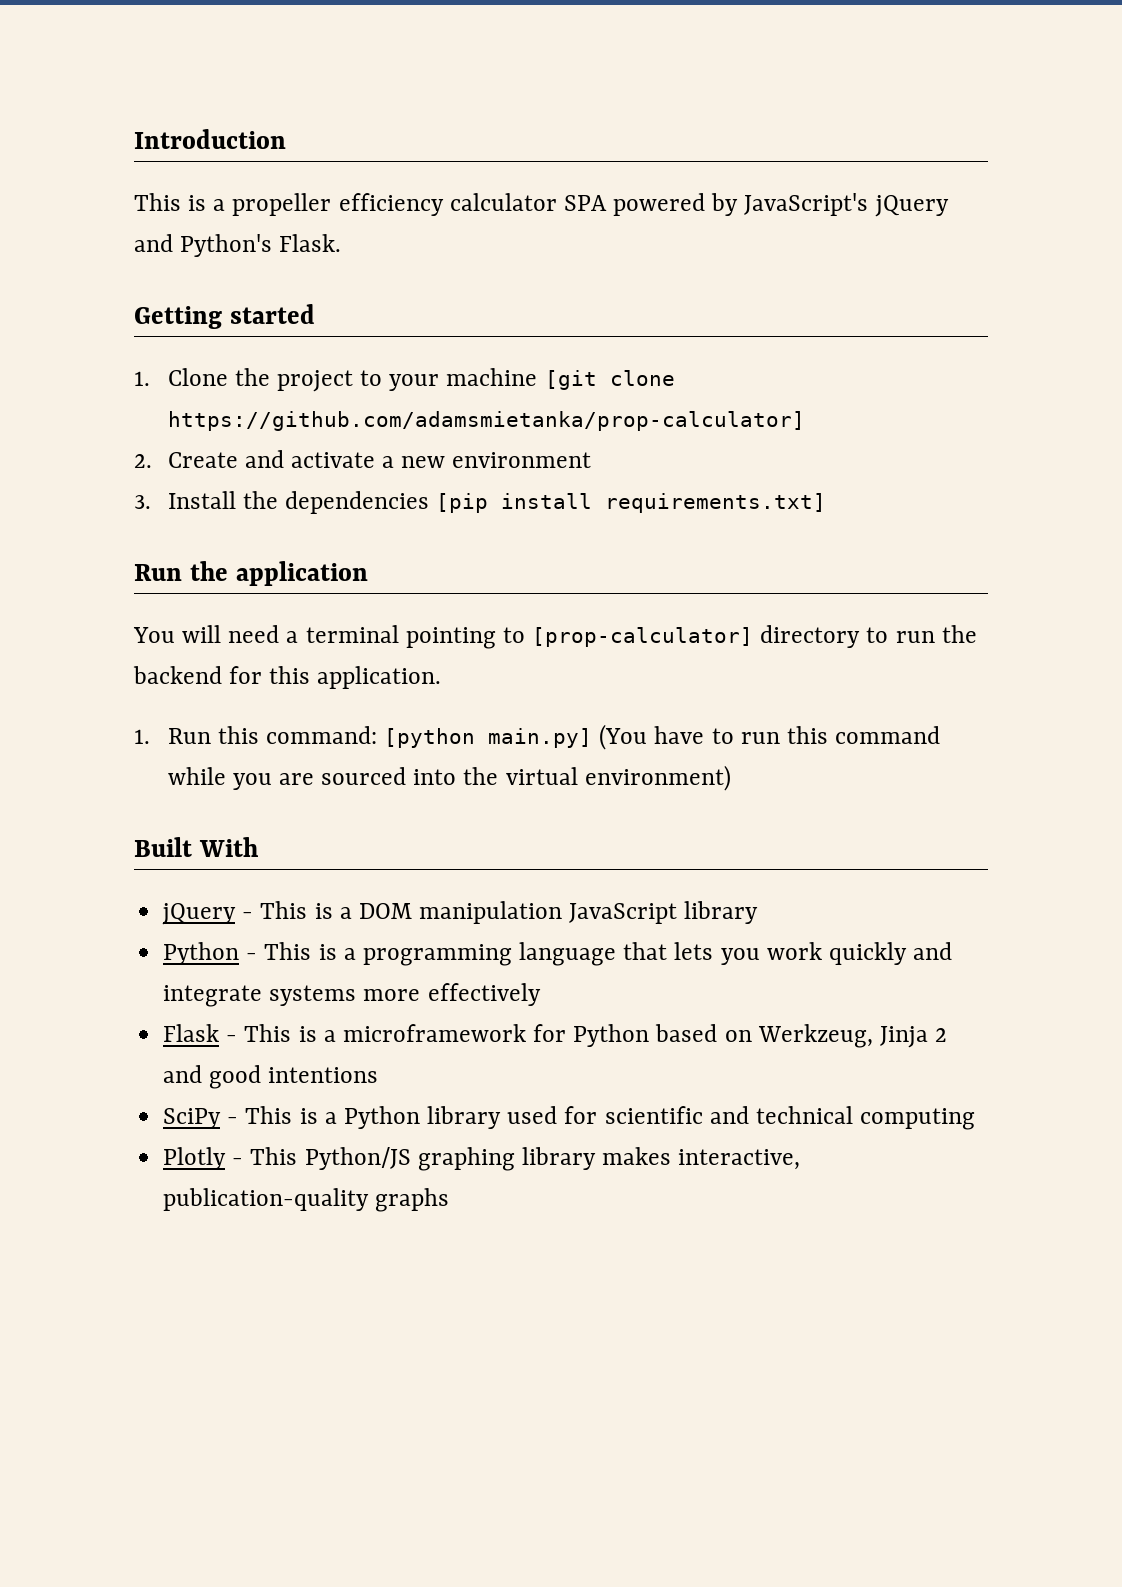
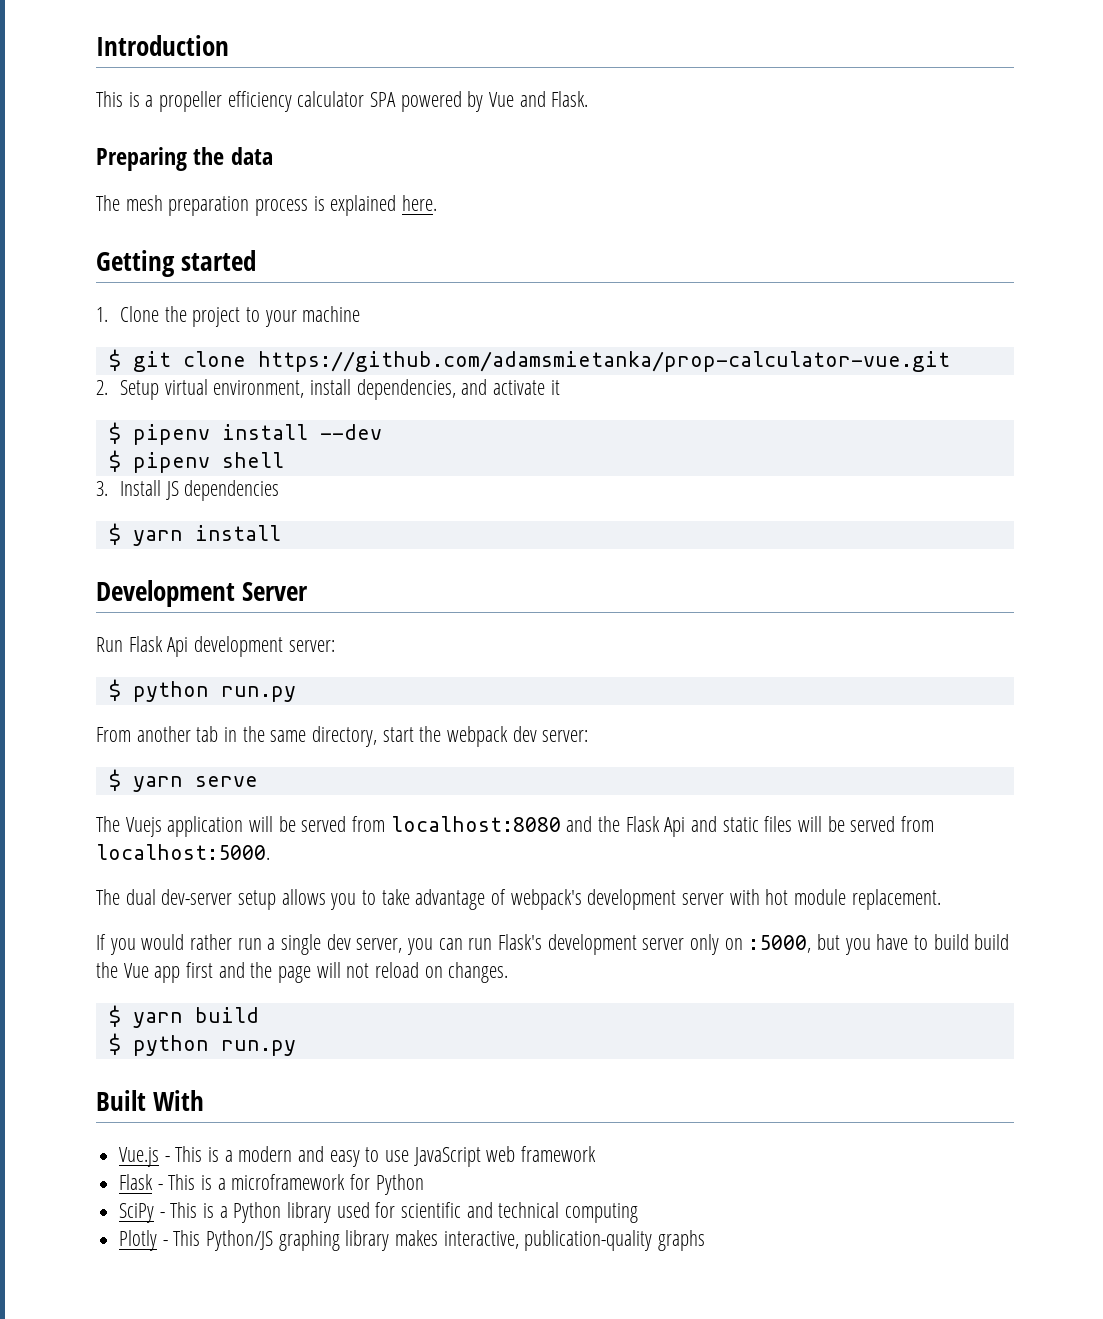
[744,193,949,217] [134,234,342,257] JavaScript's jQuery and Python's Flask. -> [489,91,589,107] [96,147,273,171] [96,195,438,216] Vue and Flask. // Preparing the data // The mesh preparation process is explained here.
[544,370,675,390] [167,411,805,431] [134,450,592,468] [git clone https://github.com/adamsmietanka/prop-calculator] // 2. Create and activate a new environment -> [108,349,950,372] [96,379,560,400] [108,422,382,445] [108,450,284,473] // $ git clone https://github.com/adamsmietanka/prop-calculator-vue.git // 2. Setup virtual environment, install dependencies, and activate it // $ pipenv install --dev // $ pipenv shell
[242,491,278,509] the -> [165,481,179,500] JS
[436,493,827,513] [134,561,368,586] [133,625,977,649] [133,666,442,689] [134,724,940,750] [167,765,731,791] [pip install requirements.txt] // Run the application // You will need a terminal pointing to [prop-calculator] directory to run the backend for this application. // 1. Run this command: [python main.py] (You have to run this command while you are sourced into the virtual environment) -> [108,523,281,546] [96,580,309,607] [96,636,335,657] [108,679,296,702] [96,726,589,747] [108,769,258,792] [96,816,935,837] [96,844,270,860] [96,889,941,910] [96,934,1010,955] [96,962,509,983] [108,1005,259,1028] [108,1033,296,1056] // $ yarn install // Development Server // Run Flask Api development server: // $ python run.py // From another tab in the same directory, start the webpack dev server: // $ yarn serve // The Vuejs application will be served from localhost:8080 and the Flask Api and static files will be served from localhost:5000. // The dual dev-server setup allows you to take advantage of webpack's development server with hot module replacement. // If you would rather run a single dev server, you can run Flask's development server only on :5000, but you have to build build the Vue app first and the page will not reload on changes. // $ yarn build // $ python run.py
[162,901,759,925] [163,942,953,966] [163,983,541,1007] jQuery - This is a DOM manipulation JavaScript library // Python - This is a programming language that lets you work quickly and integrate systems more effectively -> [119,1146,597,1167] Vue.js - This is a modern and easy to use JavaScript web framework
[655,1024,948,1048] [163,1065,379,1089] based on Werkzeug, Jinja 2 and good intentions -> (424, 1184) none

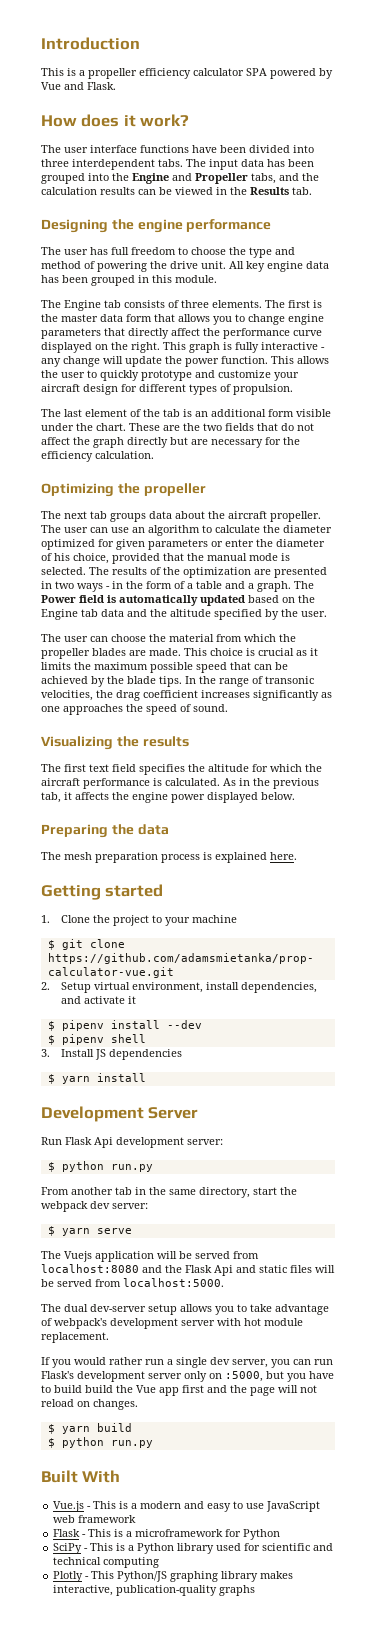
(589, 99) none -> [41,114,190,127] [41,145,314,153] [41,159,314,170] [41,173,319,184] [41,187,312,195] [41,219,272,233] [41,247,295,258] [41,261,329,272] [41,275,217,286] [41,300,322,311] [41,314,324,325] [41,328,322,339] [41,342,325,353] [41,356,329,367] [41,370,299,381] [41,384,293,395] [41,409,331,417] [41,423,314,431] [41,437,300,448] [41,451,154,462] [41,483,206,497] [41,511,321,522] [41,525,332,536] [41,539,325,550] [41,553,290,564] [41,567,327,578] [41,581,314,592] [41,595,315,606] [41,609,327,620] [41,634,296,642] [41,648,318,659] [41,662,288,673] [41,676,314,687] [41,690,332,701] [41,704,228,715] [41,736,189,750] [41,764,322,775] [41,778,319,789] [41,792,295,803] // How does it work? // The user interface functions have been divided into three interdependent tabs. The input data has been grouped into the Engine and Propeller tabs, and the calculation results can be viewed in the Results tab. // Designing the engine performance // The user has full freedom to choose the type and method of powering the drive unit. All key engine data has been grouped in this module. // The Engine tab consists of three elements. The first is the master data form that allows you to change engine parameters that directly affect the performance curve displayed on the right. This graph is fully interactive - any change will update the power function. This allows the user to quickly prototype and customize your aircraft design for different types of propulsion. // The last element of the tab is an additional form visible under the chart. These are the two fields that do not affect the graph directly but are necessary for the efficiency calculation. // Optimizing the propeller // The next tab groups data about the aircraft propeller. The user can use an algorithm to calculate the diameter optimized for given parameters or enter the diameter of his choice, provided that the manual mode is selected. The results of the optimization are presented in two ways - in the form of a table and a graph. The Power field is automatically updated based on the Engine tab data and the altitude specified by the user. // The user can choose the material from which the propeller blades are made. This choice is crucial as it limits the maximum possible speed that can be achieved by the blade tips. In the range of transonic velocities, the drag coefficient increases significantly as one approaches the speed of sound. // Visualizing the results // The first text field specifies the altitude for which the aircraft performance is calculated. As in the previous tab, it affects the engine power displayed below.

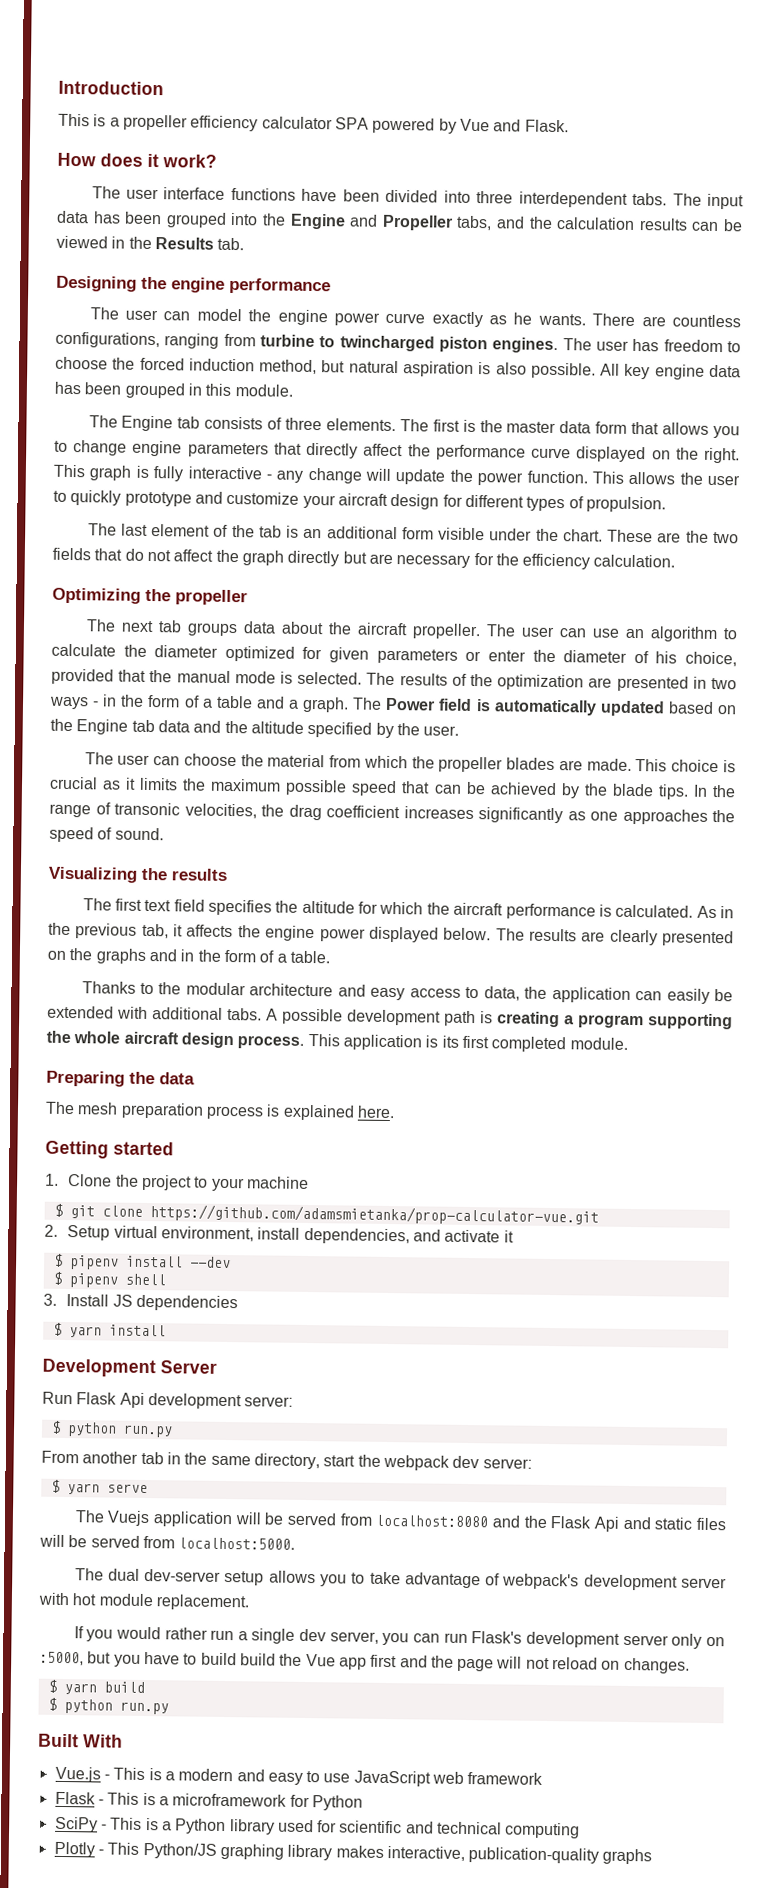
[90,247,295,258] [41,261,226,272] has full freedom to choose the type and method of powering the drive unit. -> [163,308,741,328] [55,331,741,354] [55,356,596,379] can model the engine power curve exactly as he wants. There are countless configurations, ranging from turbine to twincharged piston engines. The user has freedom to choose the forced induction method, but natural aspiration is also possible.
(295, 796) none -> [495,928,734,947] [47,948,330,964] [81,981,733,1004] [47,1005,733,1030] [46,1030,628,1053] The results are clearly presented on the graphs and in the form of a table. // Thanks to the modular architecture and easy access to data, the application can easily be extended with additional tabs. A possible development path is creating a program supporting the whole aircraft design process. This application is its first completed module.

